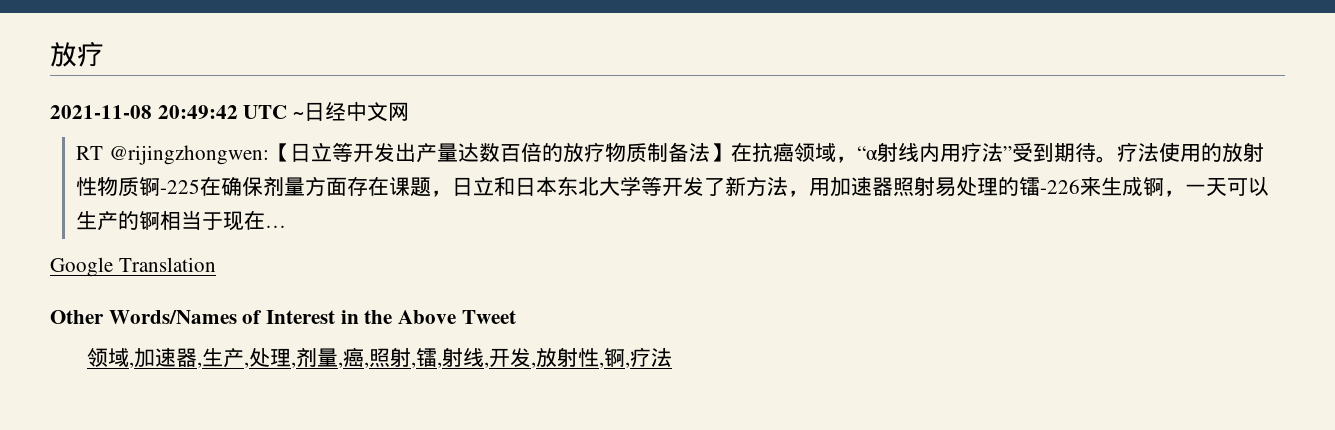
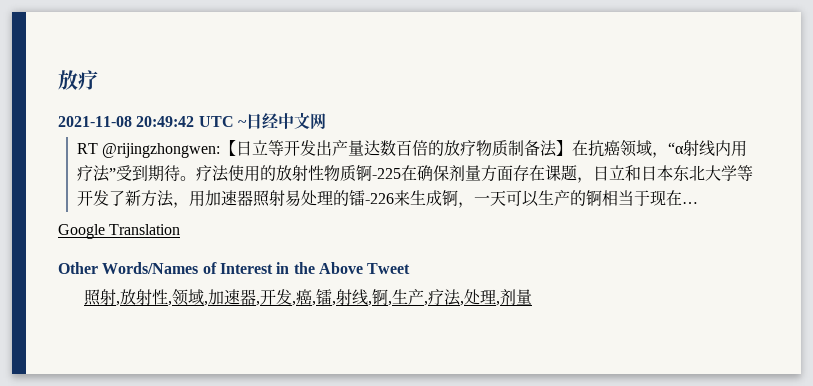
(516, 317) none -> [84,289,173,306] 照射,放射性,
[201,347,672,368] 生产,处理,剂量,癌,照射,镭,射线,开发,放射性,锕,疗法 -> [260,289,533,306] 开发,癌,镭,射线,锕,生产,疗法,处理,剂量

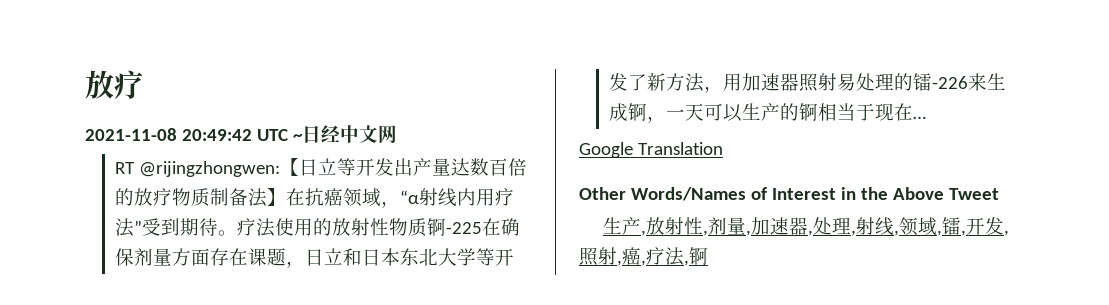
[84,289,117,306] 照射 -> [603,217,642,235] 生产
[172,289,205,306] 领域 -> [708,217,747,235] 剂量
[260,289,533,306] 开发,癌,镭,射线,锕,生产,疗法,处理,剂量 -> [813,217,1010,236] [579,247,708,266] 处理,射线,领域,镭,开发,照射,癌,疗法,锕

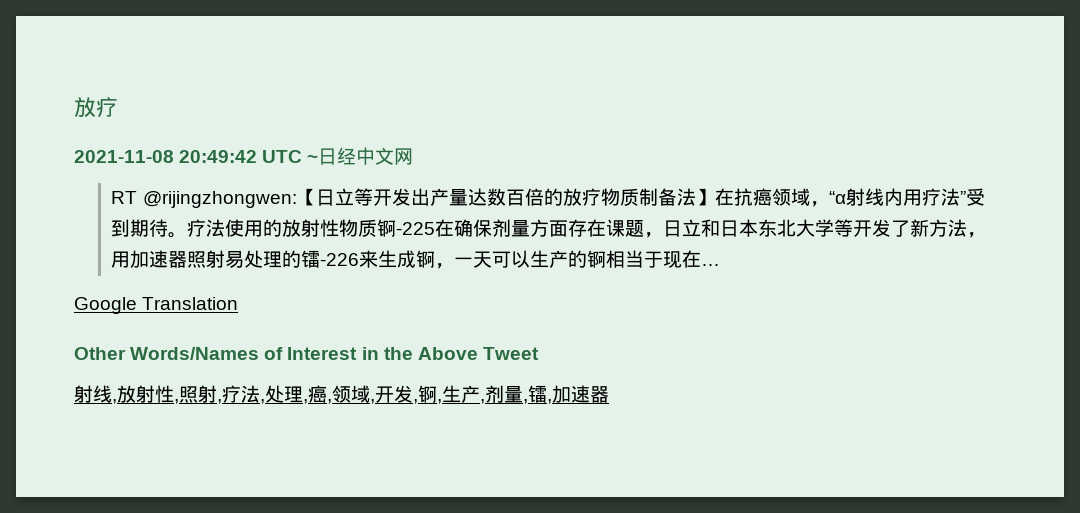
[603,217,642,235] 生产 -> [74,385,112,403] 射线
[708,217,1010,236] [579,247,708,266] 剂量,加速器,处理,射线,领域,镭,开发,照射,癌,疗法,锕 -> [179,385,609,404] 照射,疗法,处理,癌,领域,开发,锕,生产,剂量,镭,加速器

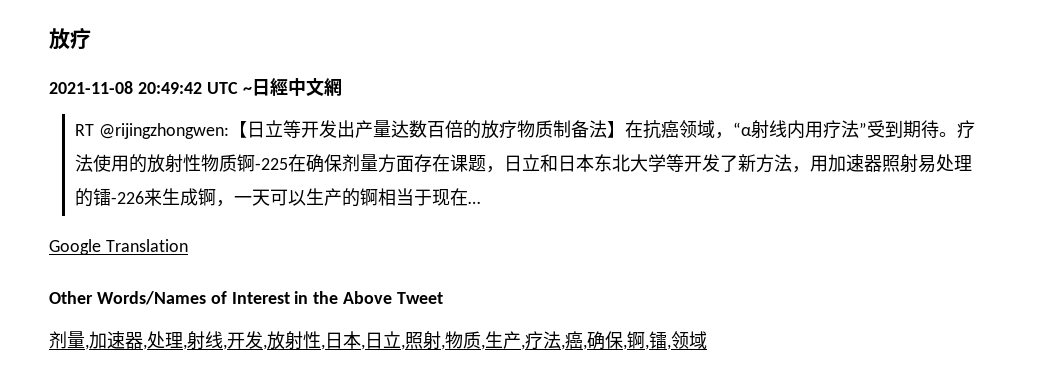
[337,147,414,165] 经中文网 -> [269,78,342,96] 經中文網
[74,385,609,404] 射线,放射性,照射,疗法,处理,癌,领域,开发,锕,生产,剂量,镭,加速器 -> [49,331,707,350] 剂量,加速器,处理,射线,开发,放射性,日本,日立,照射,物质,生产,疗法,癌,确保,锕,镭,领域

